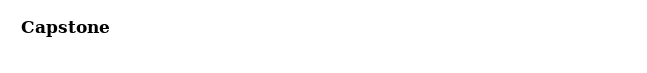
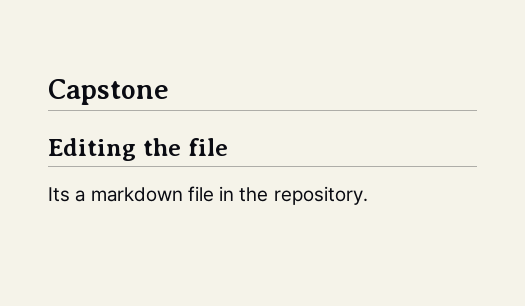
(110, 29) none -> [48,138,228,161] [48,186,368,205] // Editing the file // Its a markdown file in the repository.

